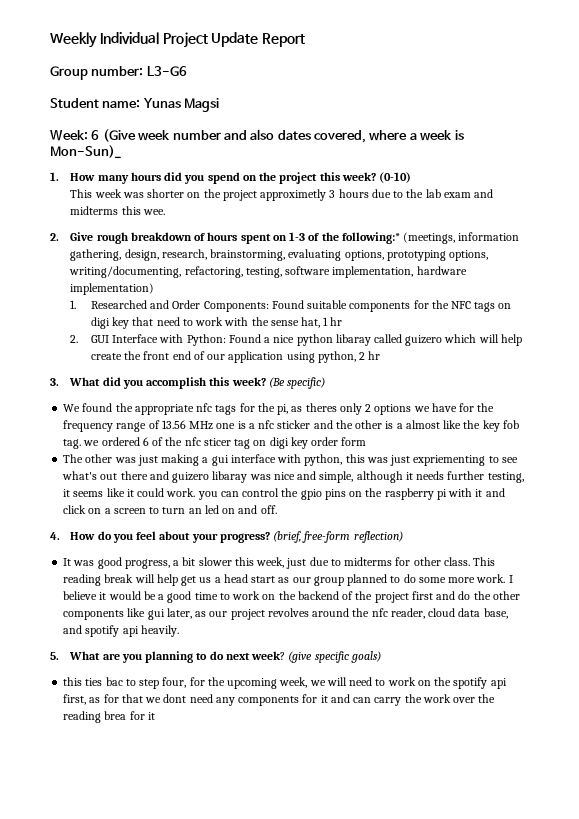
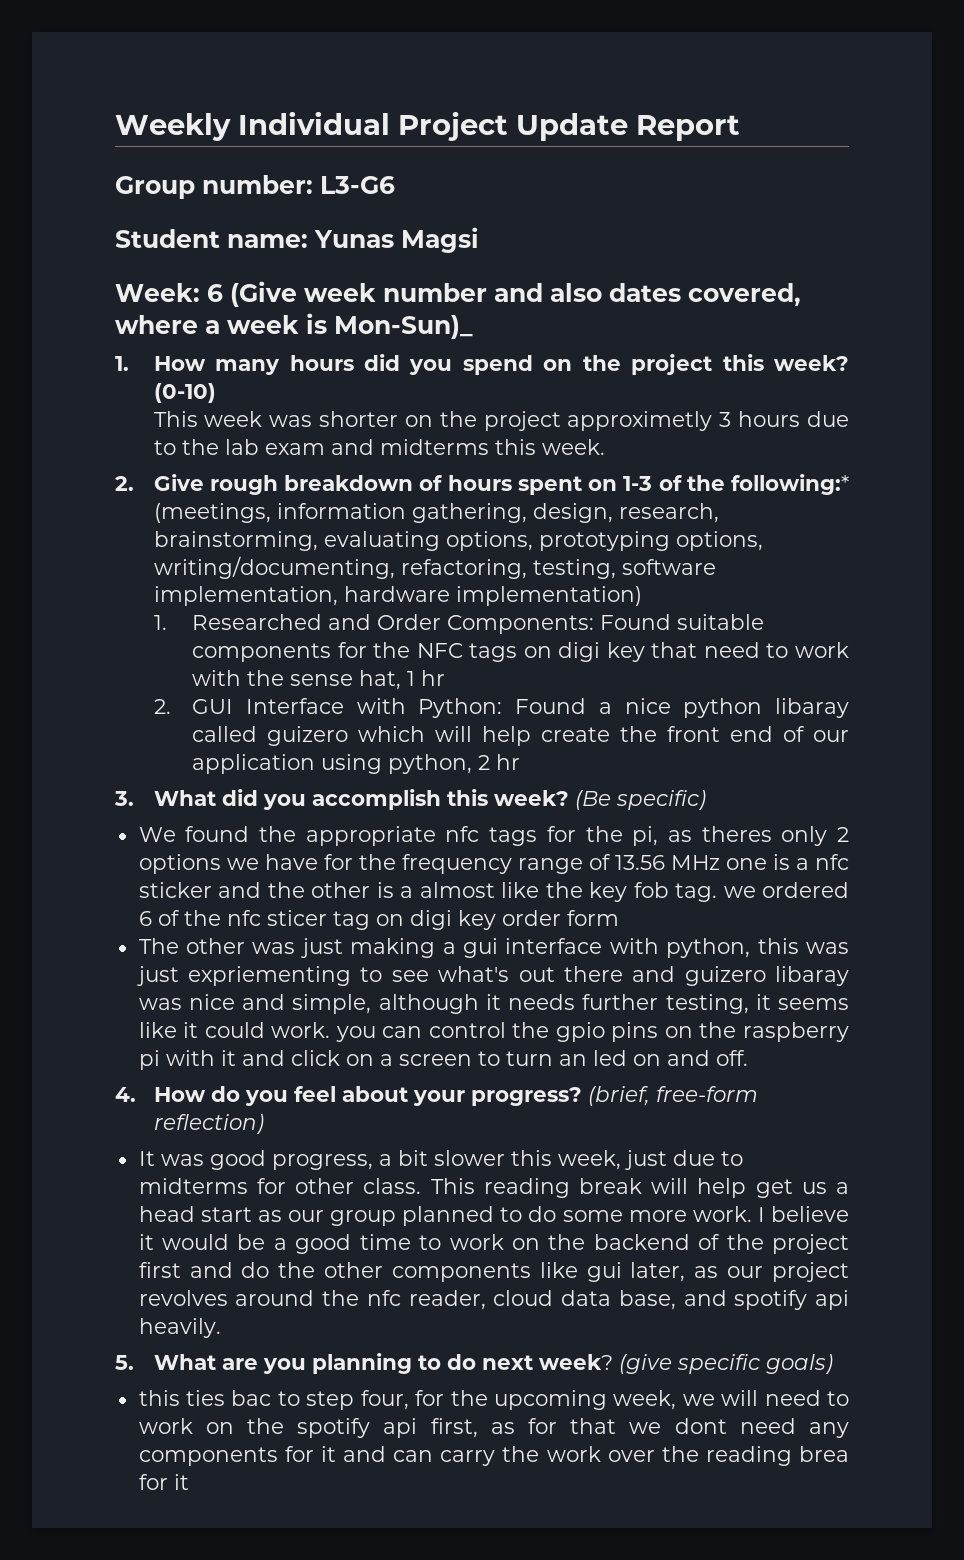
[142,209,165,215] wee. -> [541,439,605,455] week.

